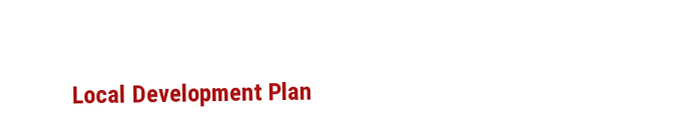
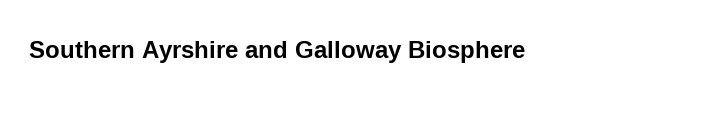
[72,81,313,108] Local Development Plan -> [29,41,525,63] Southern Ayrshire and Galloway Biosphere

